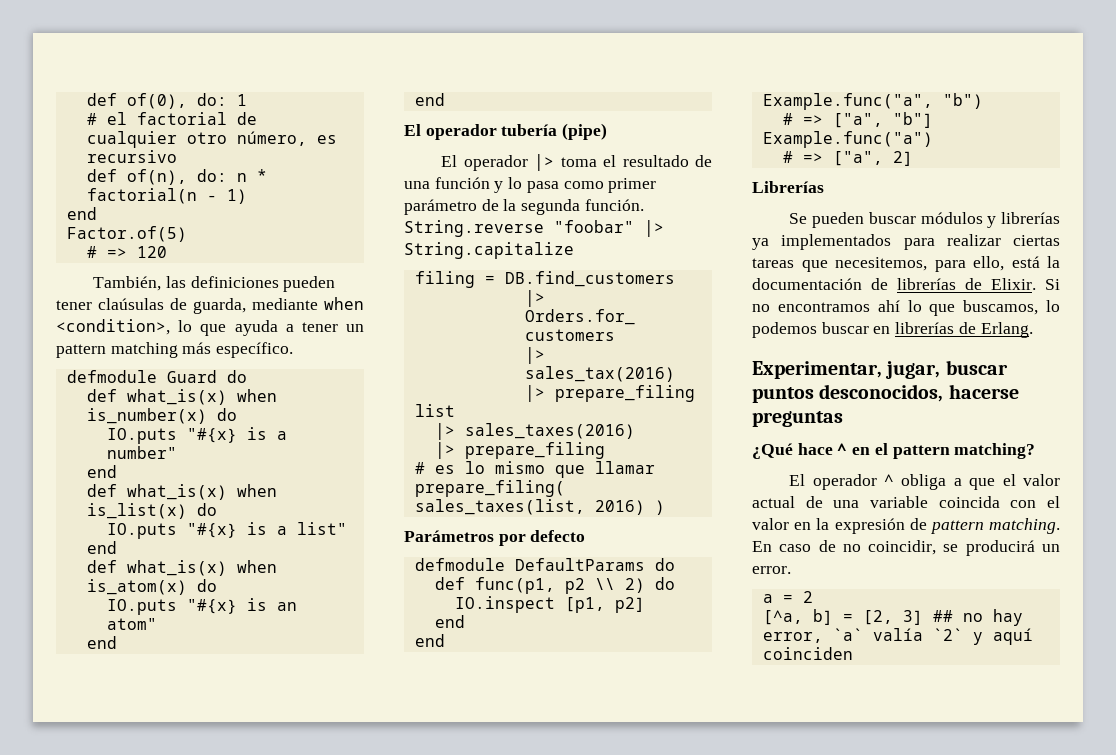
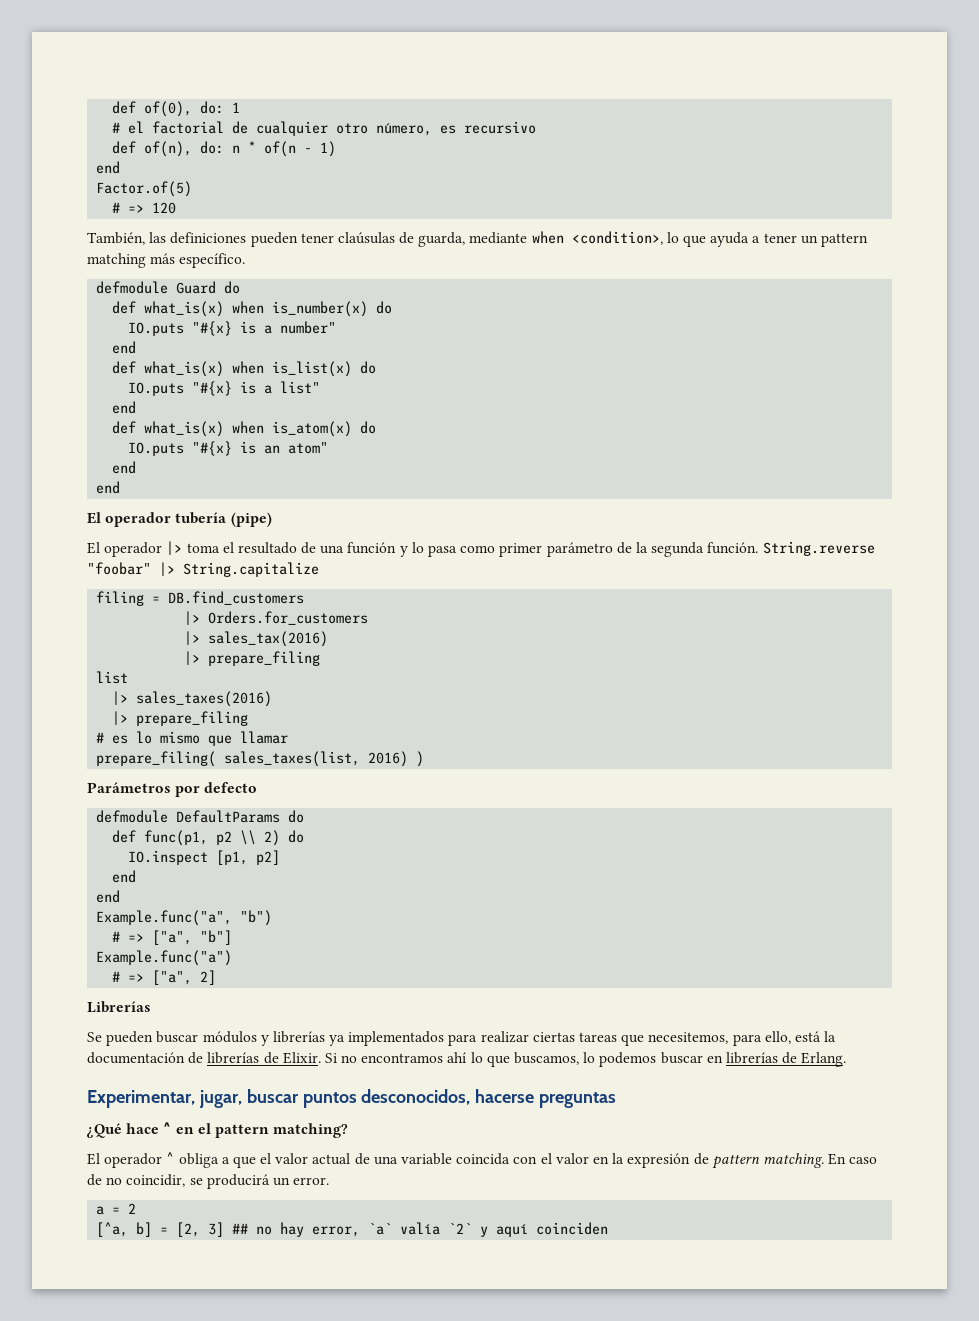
[86,188,197,204] factorial(n -> [264,141,297,157] of(n

